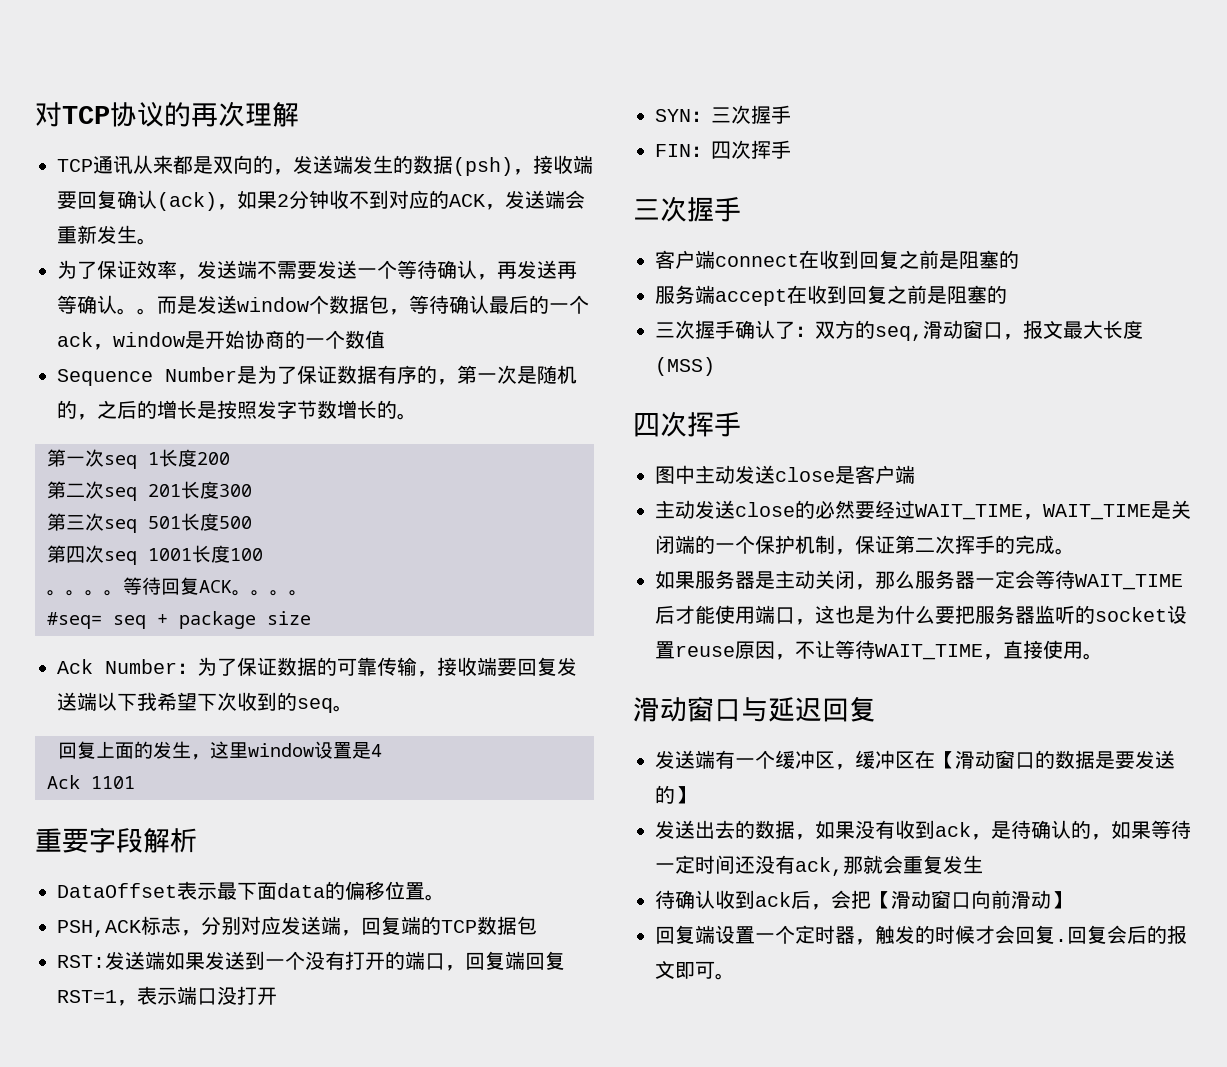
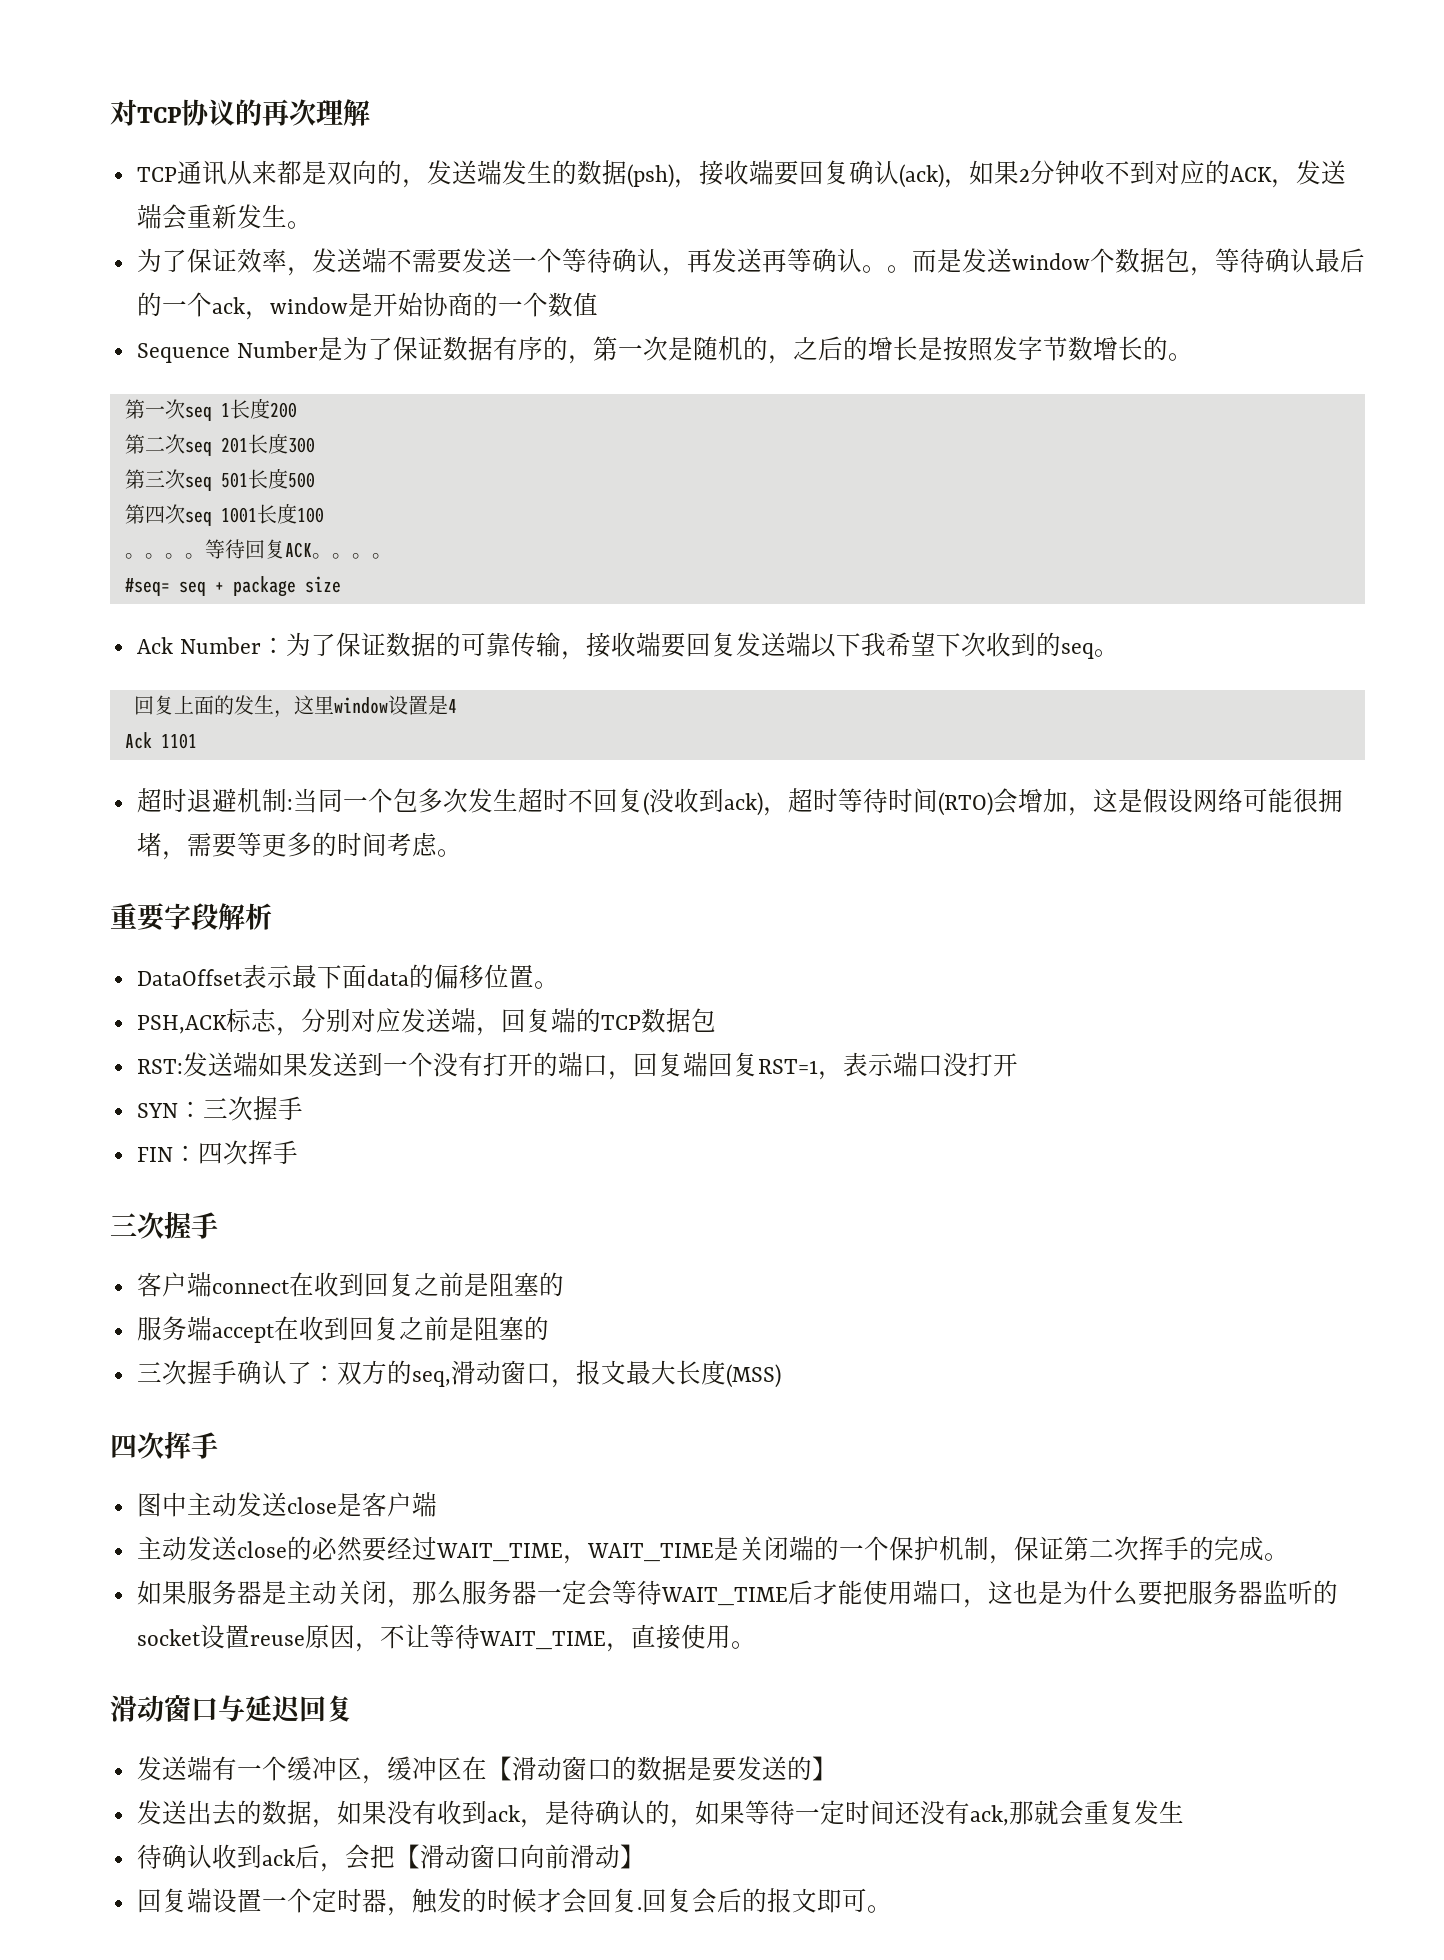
(135, 782) none -> [136,788,1343,816] [136,832,462,860] // 超时退避机制:当同一个包多次发生超时不回复(没收到ack)，超时等待时间(RTO)会增加，这是假设网络可能很拥堵，需要等更多的时间考虑。

